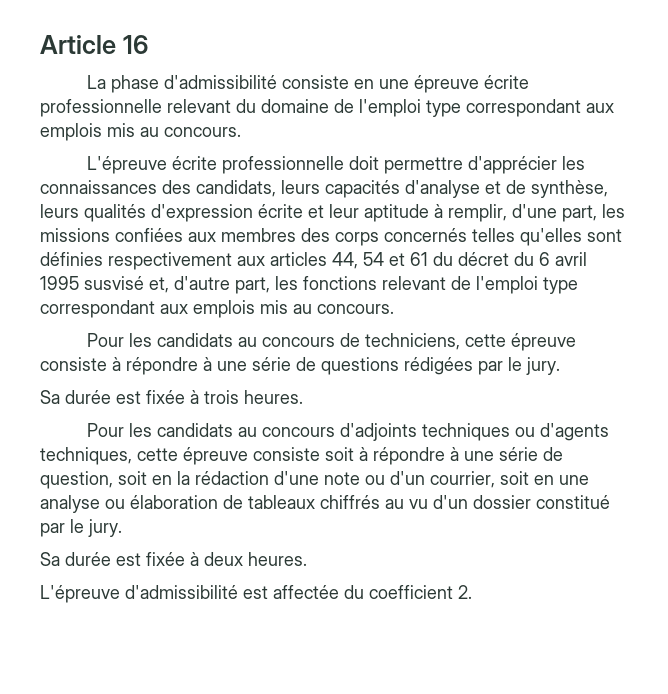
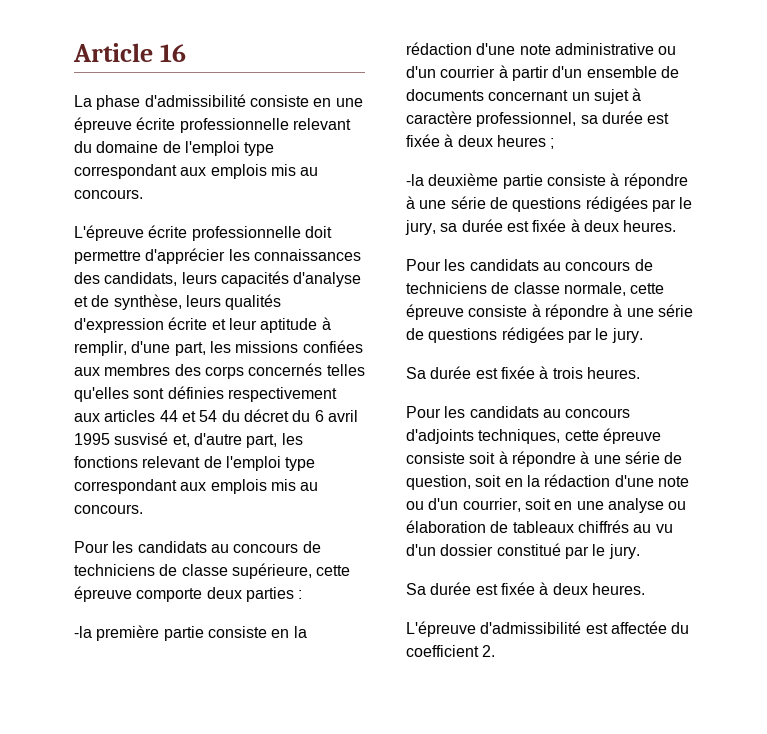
[332,252,428,269] 44, 54 et 61 -> [159,410,218,422] 44 et 54
[364,333,460,350] techniciens, -> [74,563,351,579] [74,586,303,602] [74,625,307,641] [406,42,677,55] [406,65,679,81] [406,88,642,104] [406,111,670,127] [406,134,555,149] [406,173,688,189] [406,196,693,212] [405,219,677,235] [406,259,653,271] [406,282,626,296] techniciens de classe supérieure, cette épreuve comporte deux parties : // -la première partie consiste en la rédaction d'une note administrative ou d'un courrier à partir d'un ensemble de documents concernant un sujet à caractère professionnel, sa durée est fixée à deux heures ; // -la deuxième partie consiste à répondre à une série de questions rédigées par le jury, sa durée est fixée à deux heures. // Pour les candidats au concours de techniciens de classe normale,
[421,423,609,441] techniques ou d'agents -> (474, 436) none

